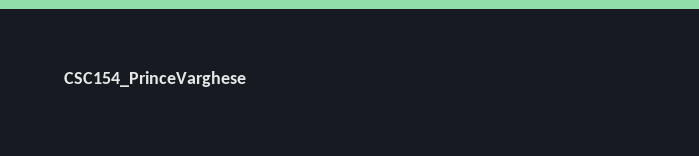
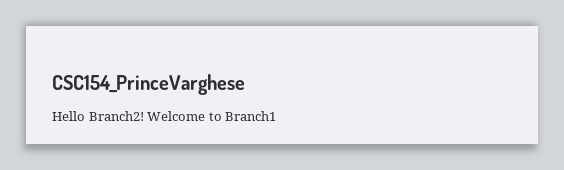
(246, 79) none -> [52,111,277,121] // Hello Branch2! Welcome to Branch1

